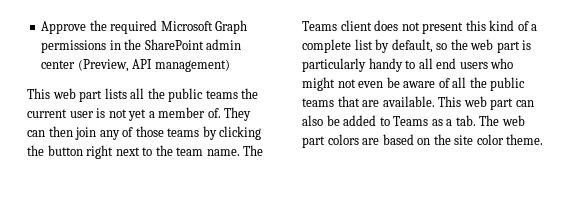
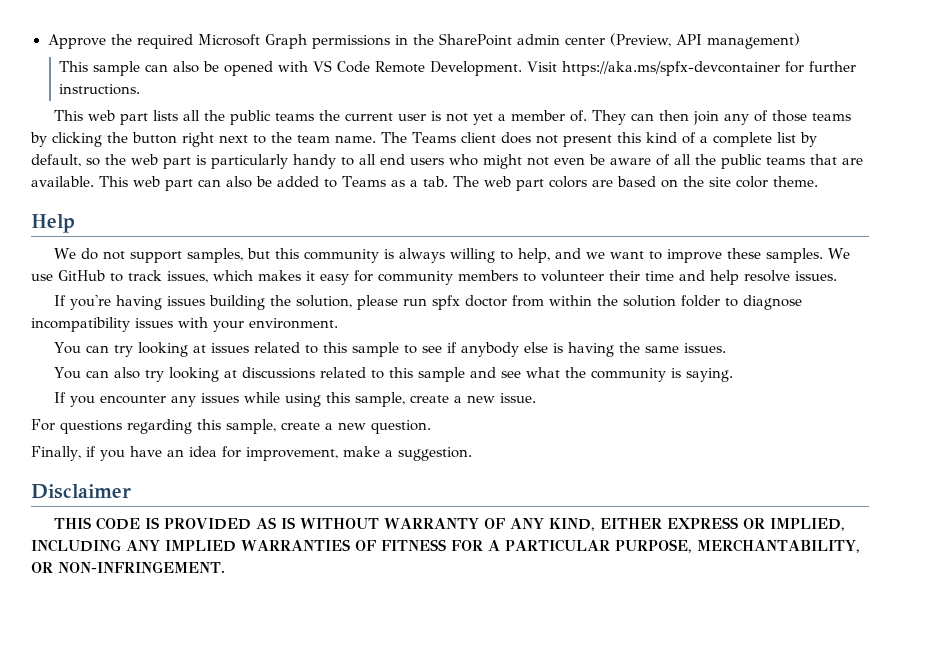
(230, 65) none -> [59,60,857,76] [59,84,141,95] // This sample can also be opened with VS Code Remote Development. Visit https://aka.ms/spfx-devcontainer for further instructions.
(544, 139) none -> [31,214,75,233] [53,248,850,263] [31,270,837,285] [53,295,802,310] [31,317,338,332] [53,342,726,357] [53,367,733,382] [53,392,536,407] [31,419,431,434] [31,446,472,461] [31,484,131,499] [53,517,845,531] [31,539,860,553] [31,561,225,573] // Help // We do not support samples, but this community is always willing to help, and we want to improve these samples. We use GitHub to track issues, which makes it easy for community members to volunteer their time and help resolve issues. // If you're having issues building the solution, please run spfx doctor from within the solution folder to diagnose incompatibility issues with your environment. // You can try looking at issues related to this sample to see if anybody else is having the same issues. // You can also try looking at discussions related to this sample and see what the community is saying. // If you encounter any issues while using this sample, create a new issue. // For questions regarding this sample, create a new question. // Finally, if you have an idea for improvement, make a suggestion. // Disclaimer // THIS CODE IS PROVIDED AS IS WITHOUT WARRANTY OF ANY KIND, EITHER EXPRESS OR IMPLIED, INCLUDING ANY IMPLIED WARRANTIES OF FITNESS FOR A PARTICULAR PURPOSE, MERCHANTABILITY, OR NON-INFRINGEMENT.

